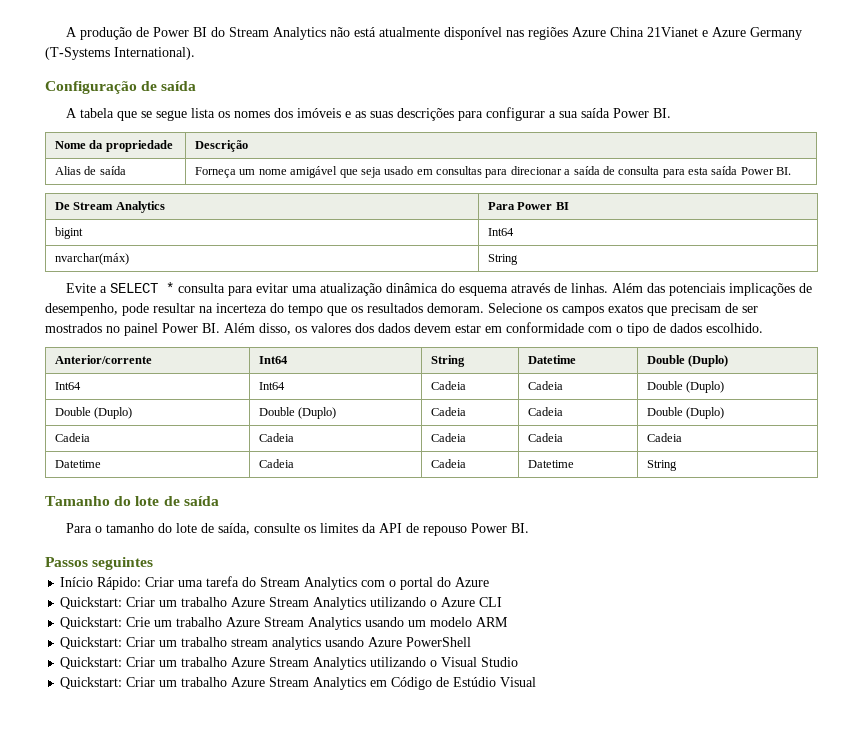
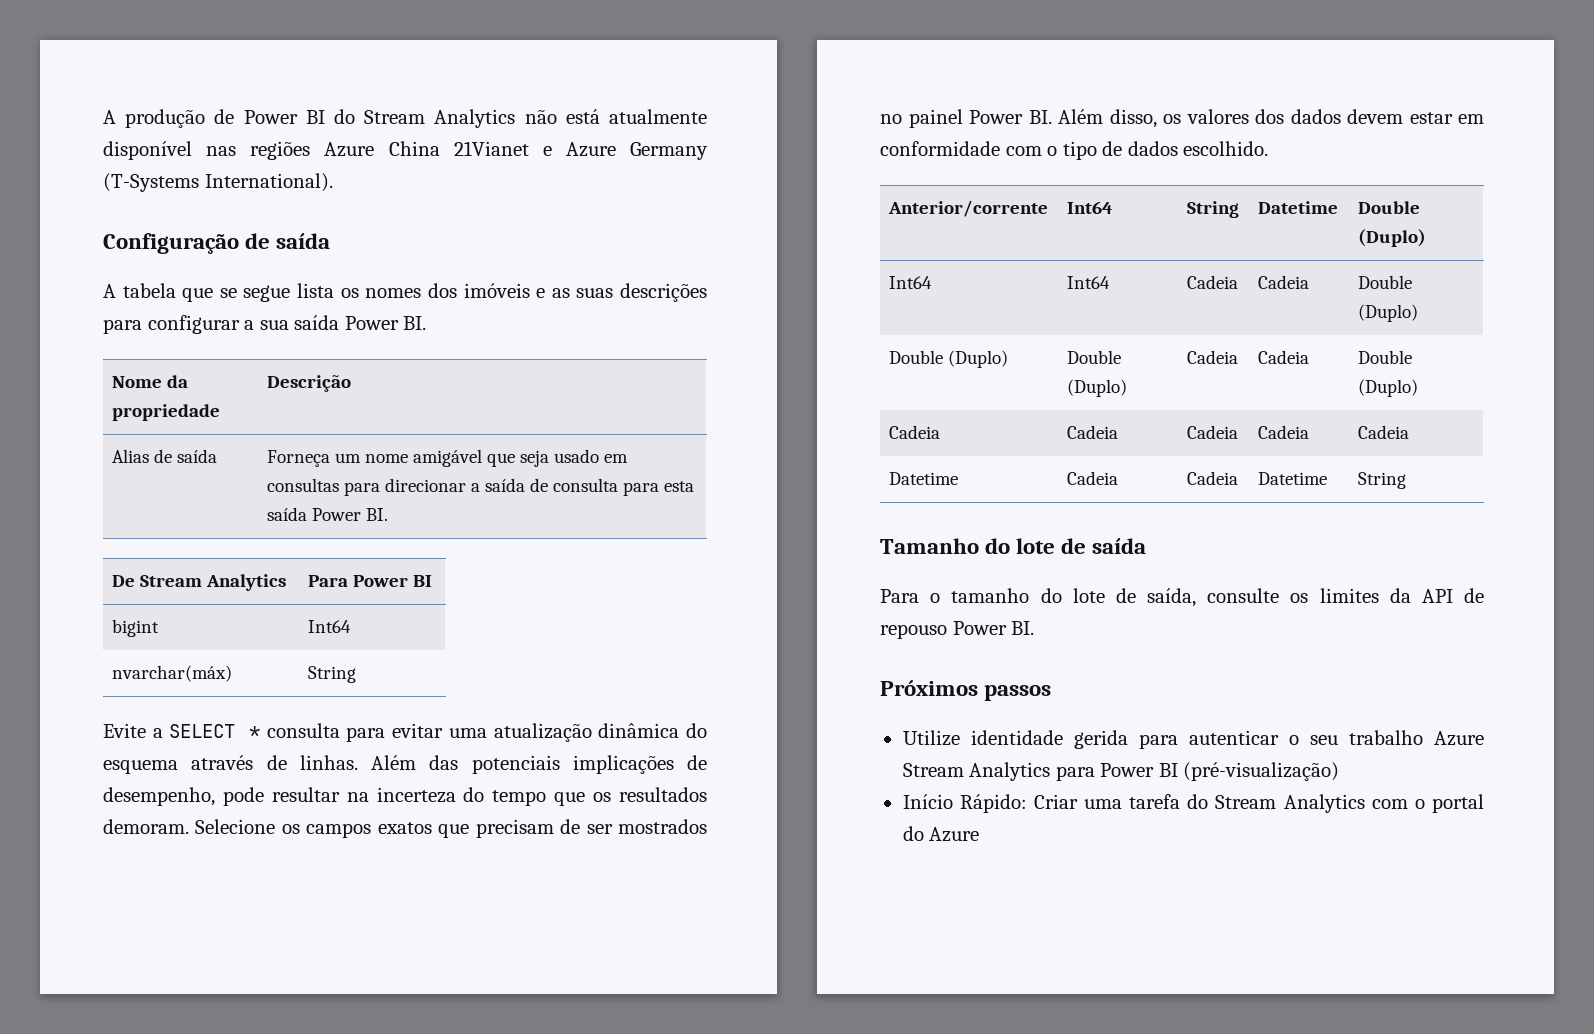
[45,557,154,570] Passos seguintes -> [880,680,1052,701] [902,730,1484,749] [902,762,1340,781] Próximos passos // Utilize identidade gerida para autenticar o seu trabalho Azure Stream Analytics para Power BI (pré-visualização)
[60,597,503,610] [60,617,509,630] [60,637,472,650] [60,657,519,670] [60,677,537,690] // Quickstart: Criar um trabalho Azure Stream Analytics utilizando o Azure CLI // Quickstart: Crie um trabalho Azure Stream Analytics usando um modelo ARM // Quickstart: Criar um trabalho stream analytics usando Azure PowerShell // Quickstart: Criar um trabalho Azure Stream Analytics utilizando o Visual Studio // Quickstart: Criar um trabalho Azure Stream Analytics em Código de Estúdio Visual -> (980, 834) none

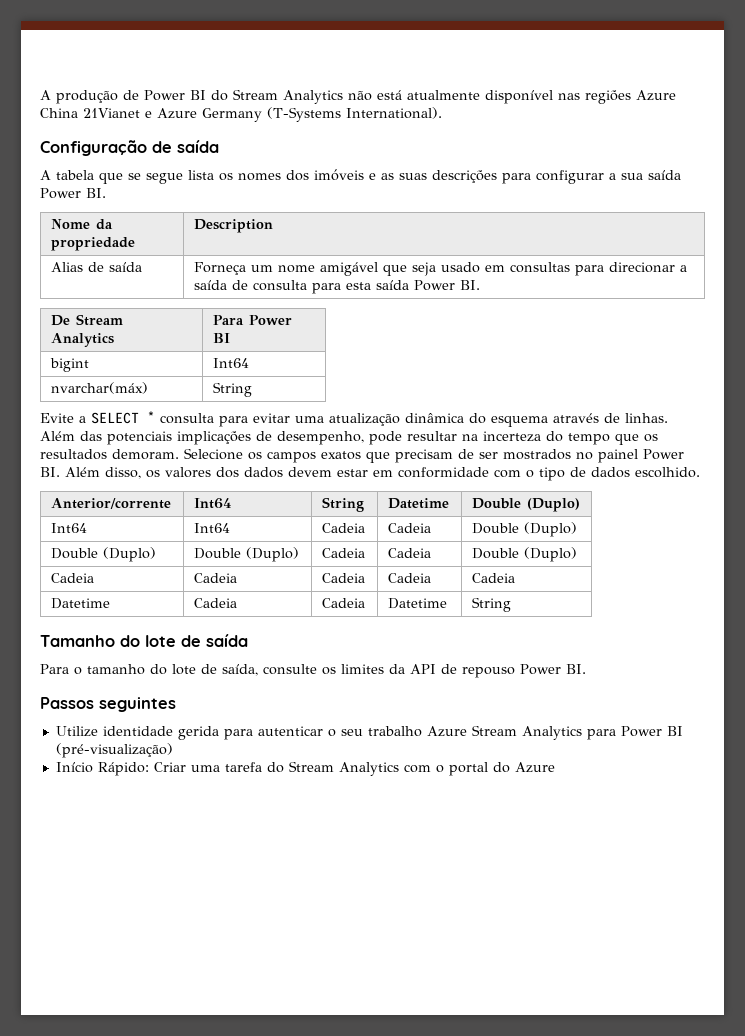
[267,375,352,392] Descrição -> [194,219,274,233] Description
[880,680,1052,701] Próximos passos -> [40,697,176,712] Passos seguintes

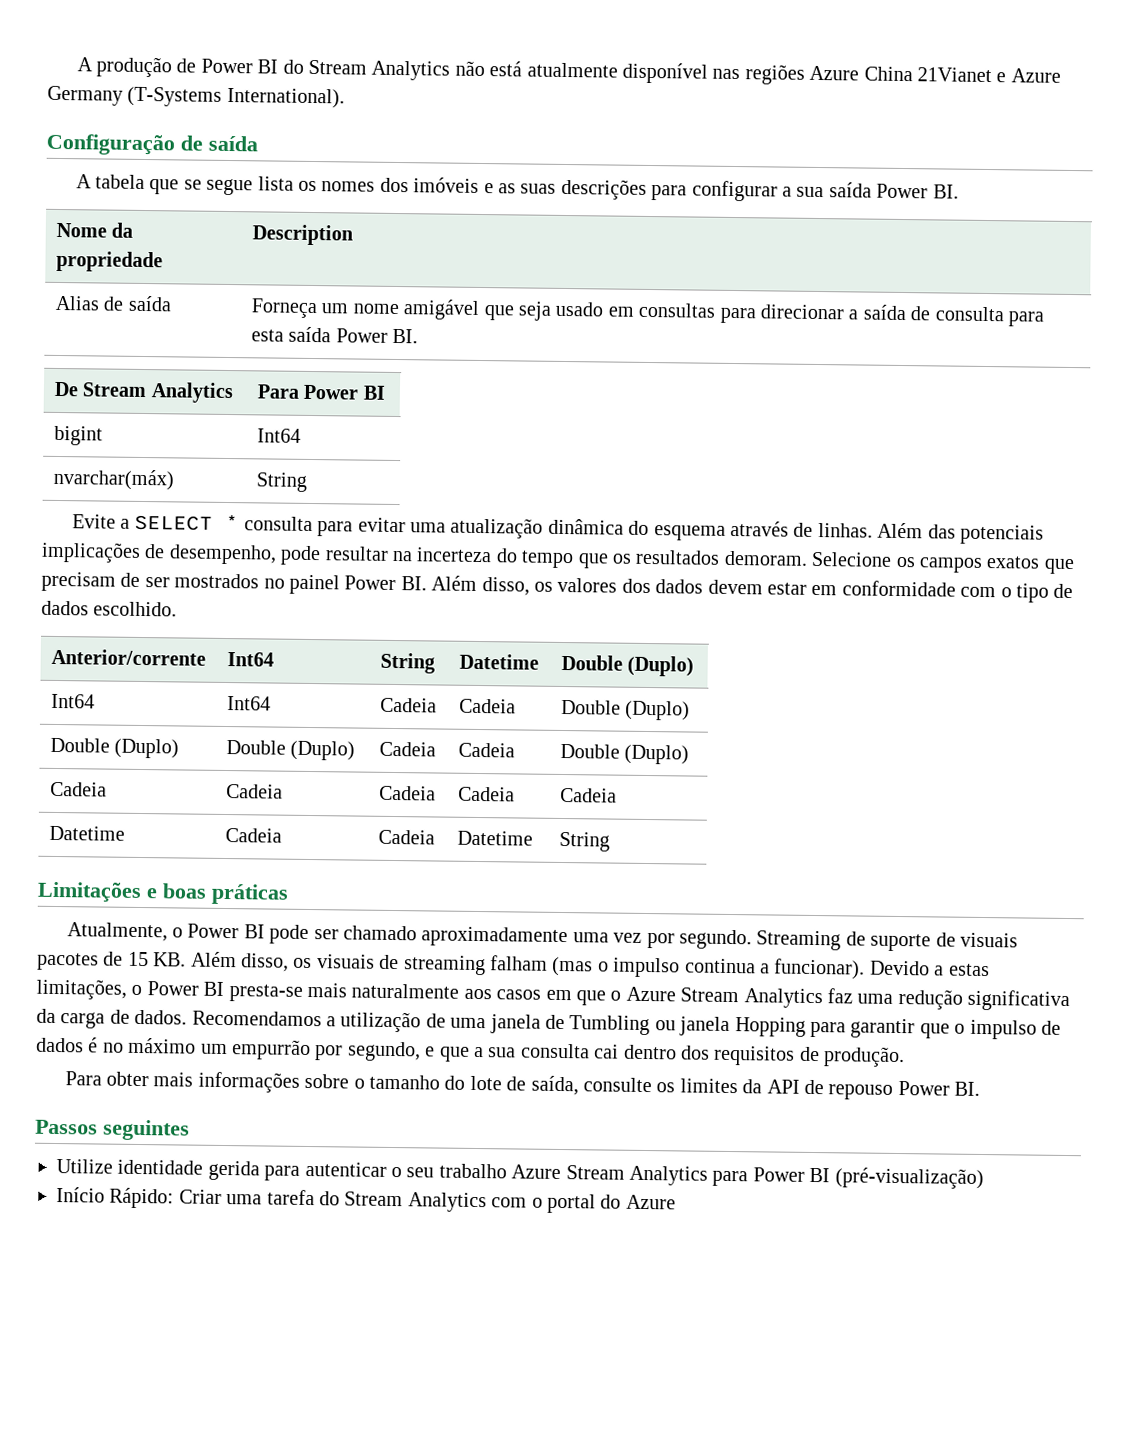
[40,634,248,647] [40,664,69,674] Tamanho do lote de saída // Para -> [37,881,289,905] [66,922,1018,952] [37,951,990,980] [36,978,1071,1012] [36,1008,1061,1040] [36,1037,906,1068] [64,1071,350,1093] Limitações e boas práticas // Atualmente, o Power BI pode ser chamado aproximadamente uma vez por segundo. Streaming de suporte de visuais pacotes de 15 KB. Além disso, os visuais de streaming falham (mas o impulso continua a funcionar). Devido a estas limitações, o Power BI presta-se mais naturalmente aos casos em que o Azure Stream Analytics faz uma redução significativa da carga de dados. Recomendamos a utilização de uma janela de Tumbling ou janela Hopping para garantir que o impulso de dados é no máximo um empurrão por segundo, e que a sua consulta cai dentro dos requisitos de produção. // Para obter mais informações sobre

